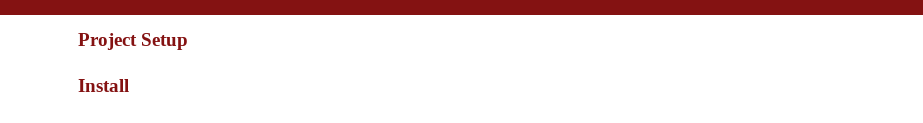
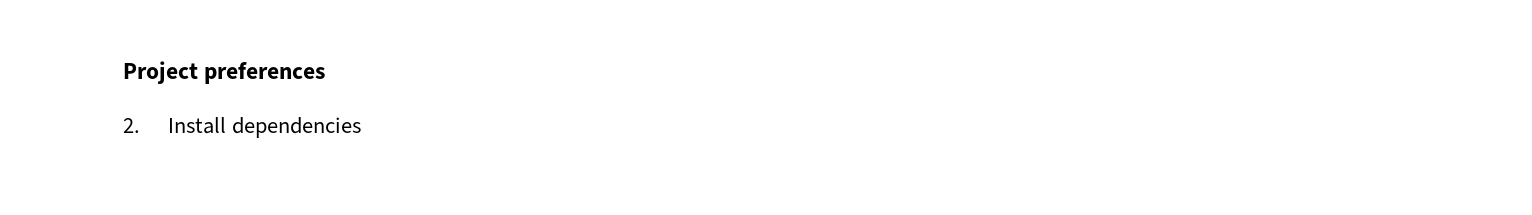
[141,33,189,50] [78,79,129,92] Setup // Install -> [204,62,326,84] [123,117,361,138] preferences // 2. Install dependencies

